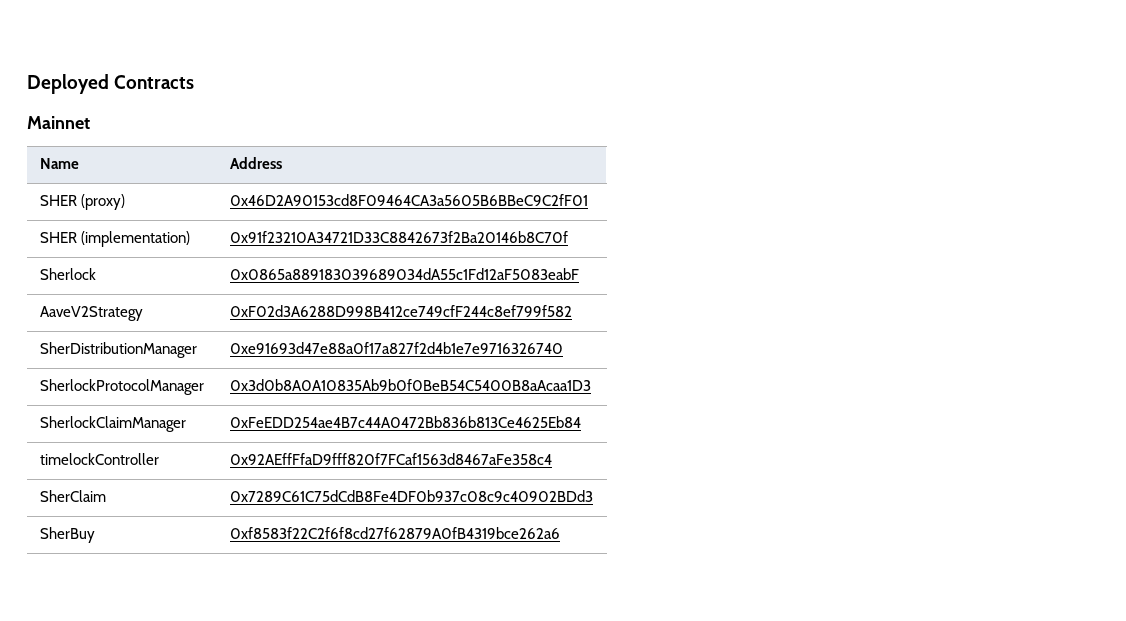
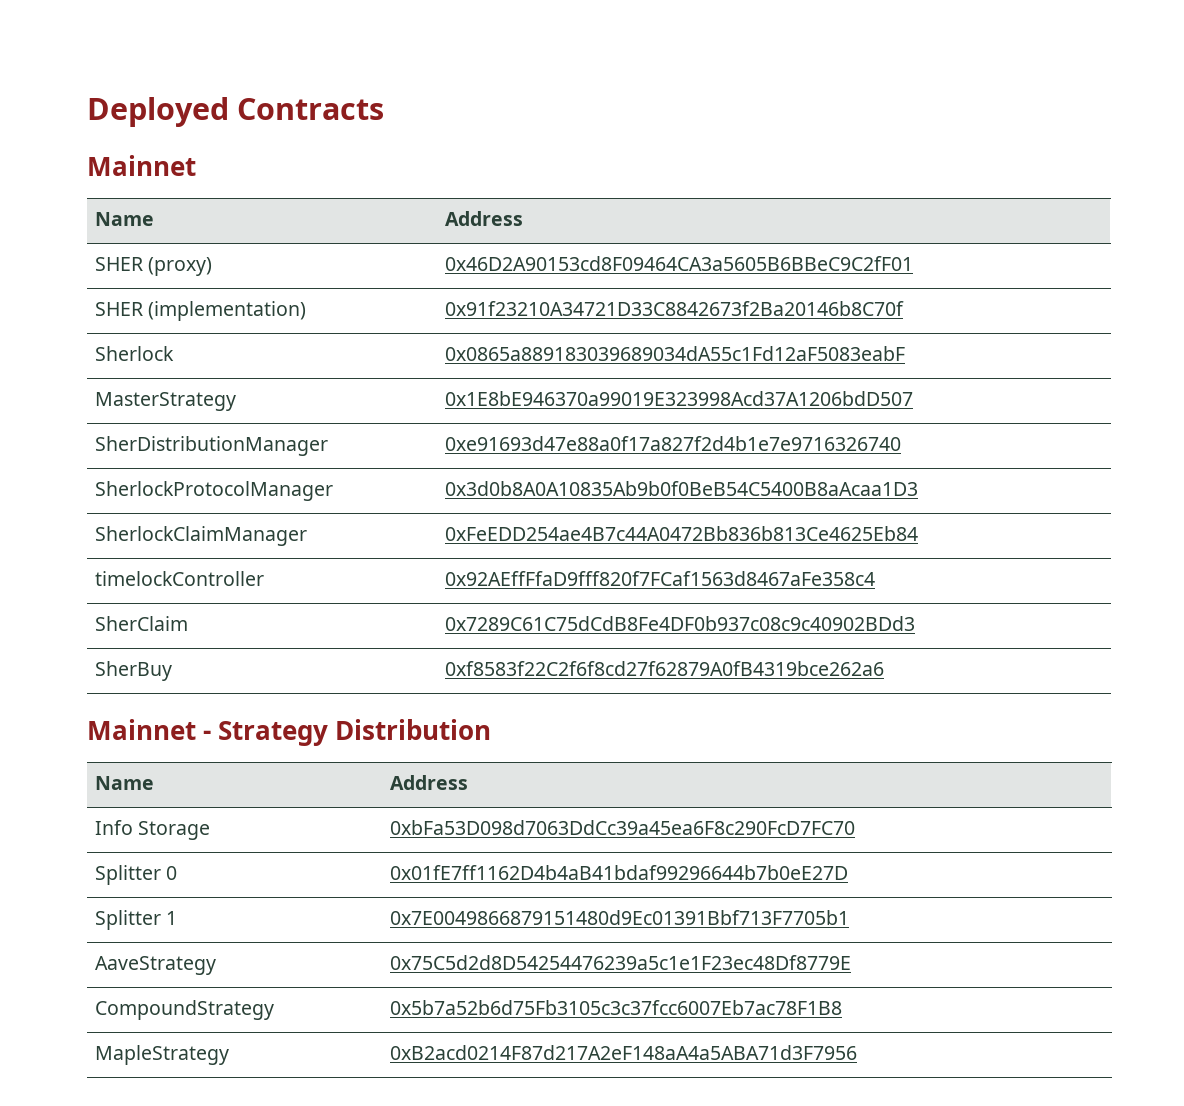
[39,306,143,321] [229,305,572,317] AaveV2Strategy | 0xF02d3A6288D998B412ce749cfF244c8ef799f582 -> [95,392,237,411] [445,391,914,406] MasterStrategy | 0x1E8bE946370a99019E323998Acd37A1206bdD507
(560, 533) none -> [87,719,492,746] [95,776,155,790] [390,775,469,790] [95,820,211,840] [390,820,856,835] [95,865,178,885] [390,865,849,880] [95,910,178,930] [390,910,850,925] [95,956,217,975] [390,955,852,970] [95,1000,275,1020] [390,1000,843,1015] [95,1045,230,1065] [390,1045,858,1060] // Mainnet - Strategy Distribution // Name | Address // Info Storage | 0xbFa53D098d7063DdCc39a45ea6F8c290FcD7FC70 // Splitter 0 | 0x01fE7ff1162D4b4aB41bdaf99296644b7b0eE27D // Splitter 1 | 0x7E0049866879151480d9Ec01391Bbf713F7705b1 // AaveStrategy | 0x75C5d2d8D54254476239a5c1e1F23ec48Df8779E // CompoundStrategy | 0x5b7a52b6d75Fb3105c3c37fcc6007Eb7ac78F1B8 // MapleStrategy | 0xB2acd0214F87d217A2eF148aA4a5ABA71d3F7956

